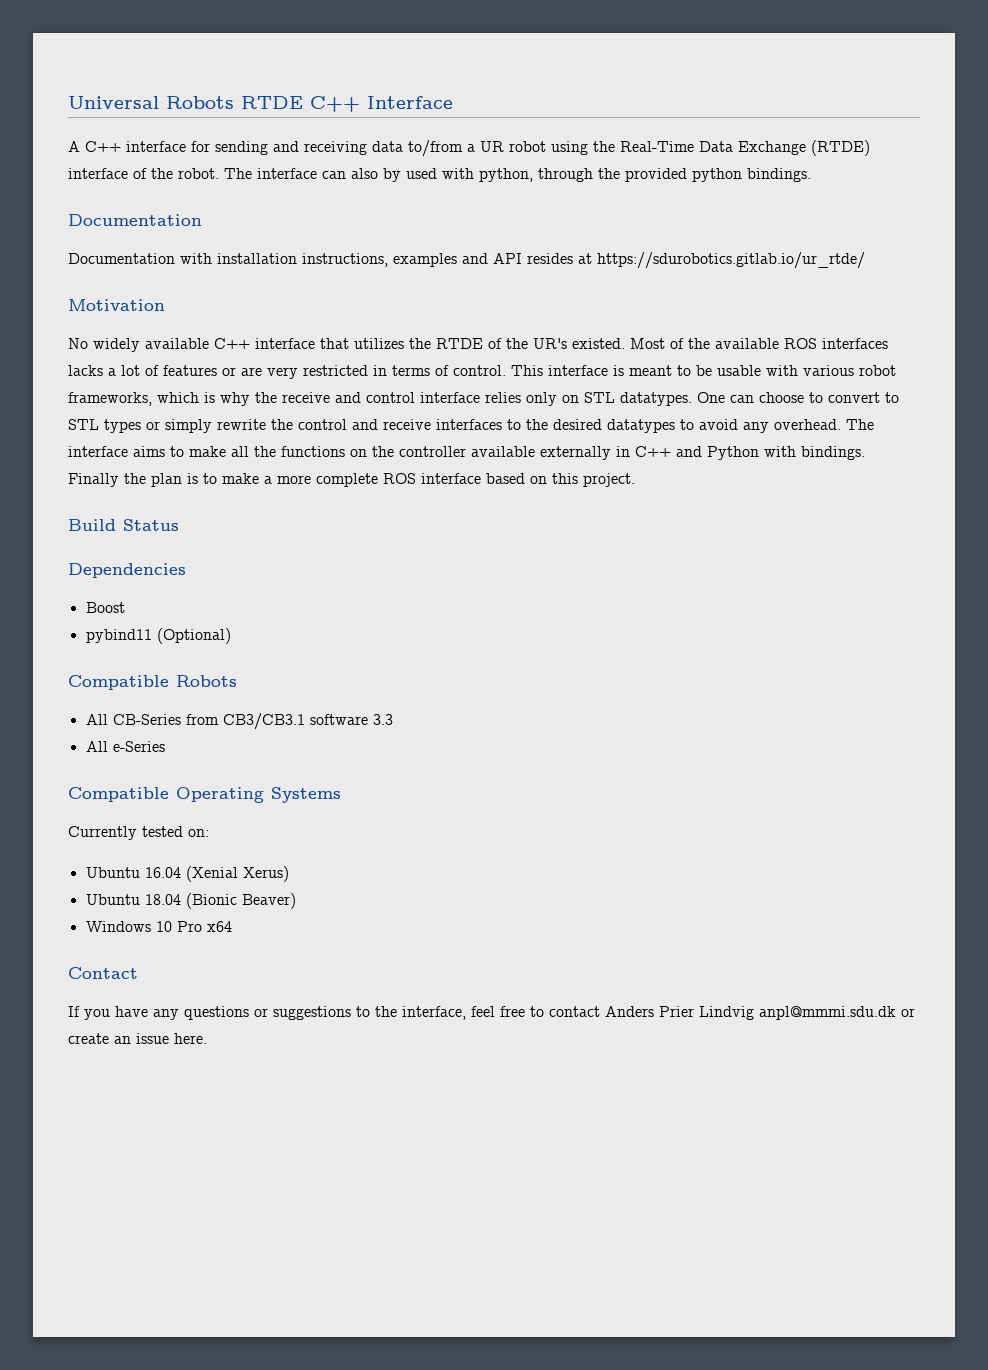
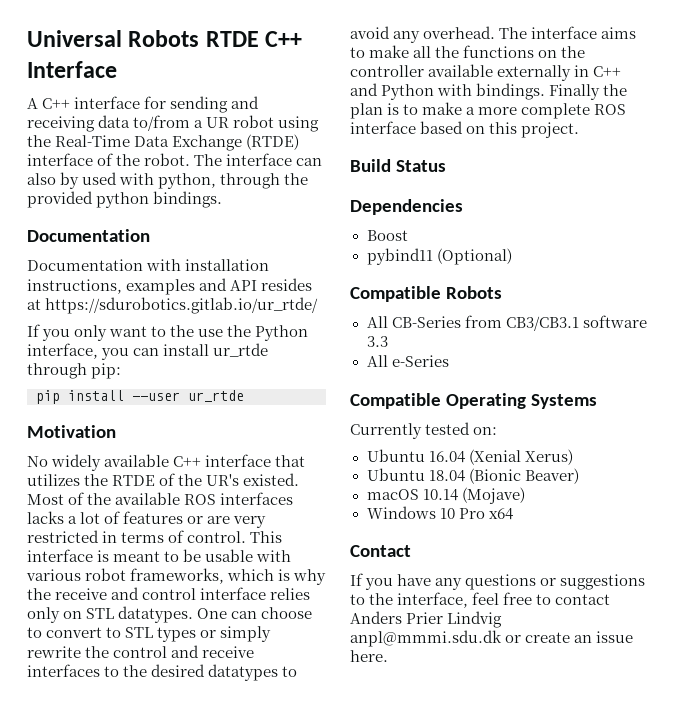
(865, 260) none -> [27,324,309,341] [27,343,269,360] [27,363,122,379] [36,390,244,404] // If you only want to the use the Python interface, you can install ur_rtde through pip: // pip install --user ur_rtde
(296, 901) none -> [366,487,525,504] // macOS 10.14 (Mojave)

